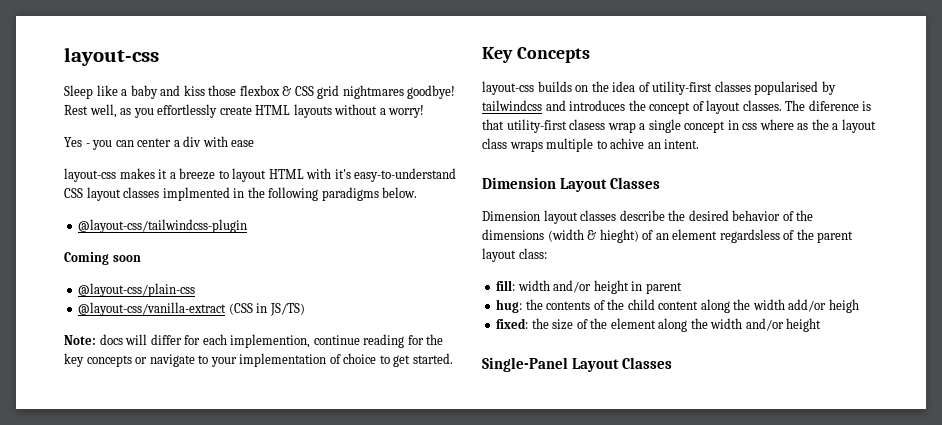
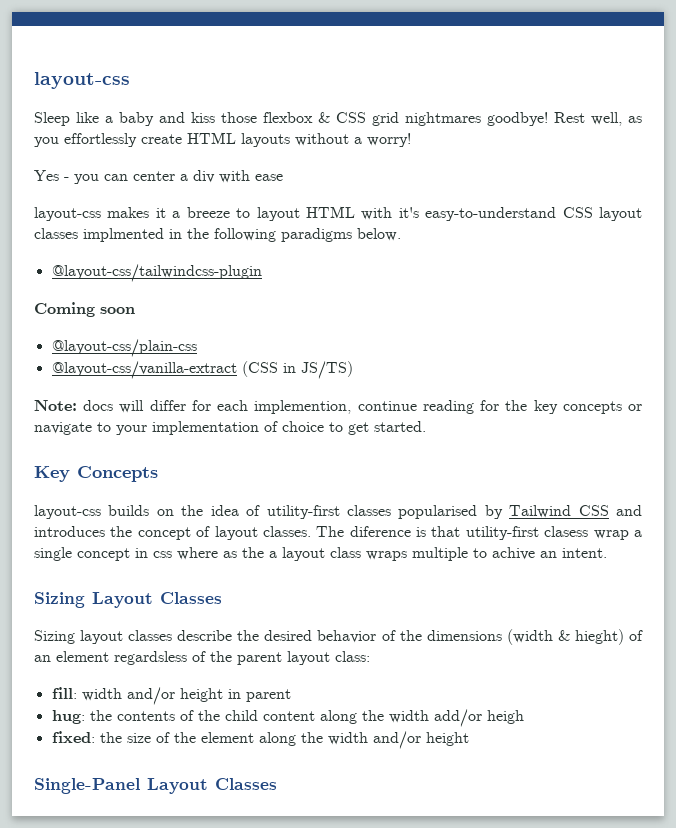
[482,100,542,111] tailwindcss -> [509,505,609,518] Tailwind CSS
[482,177,556,189] Dimension -> [34,592,85,608] Sizing
[482,211,540,221] Dimension -> [34,630,75,644] Sizing

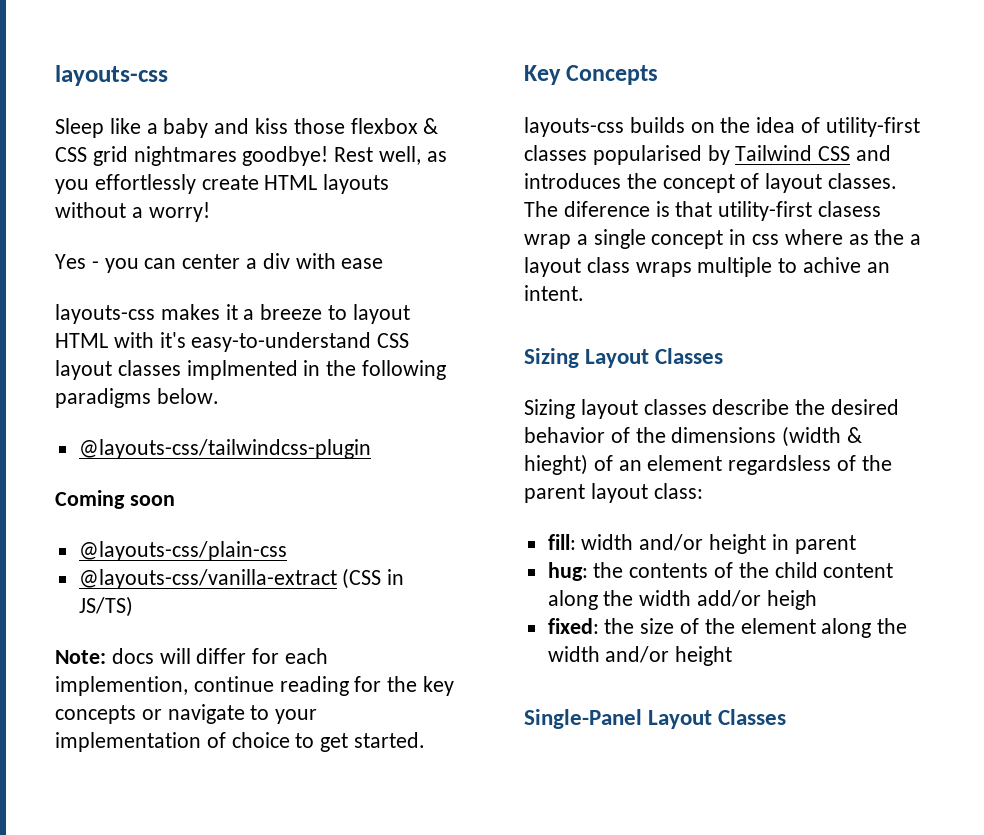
[34,72,130,89] layout-css -> [55,65,168,86] layouts-css
[34,207,101,221] layout-css -> [55,304,155,324] layouts-css
[51,264,262,282] @layout-css/tailwindcss-plugin -> [78,439,371,459] @layouts-css/tailwindcss-plugin
[51,339,197,357] [51,361,237,379] @layout-css/plain-css // @layout-css/vanilla-extract -> [78,541,287,561] [78,569,337,589] @layouts-css/plain-css // @layouts-css/vanilla-extract
[34,505,101,519] layout-css -> [524,117,624,137] layouts-css

